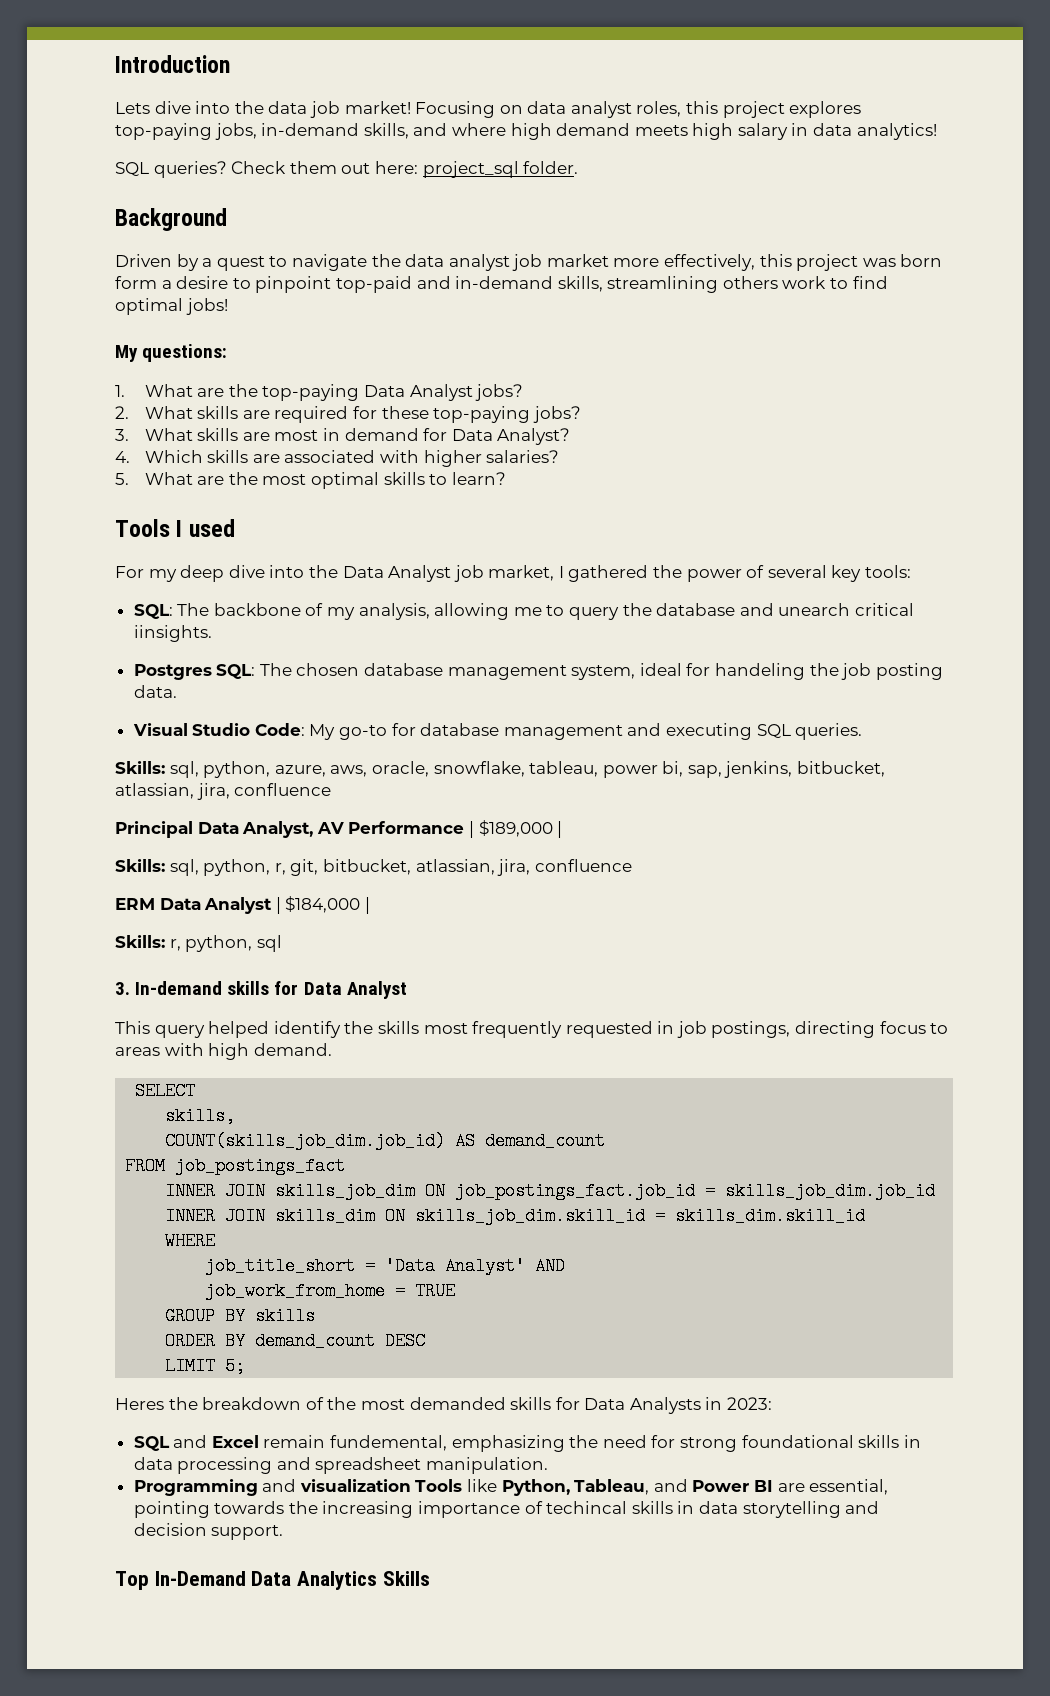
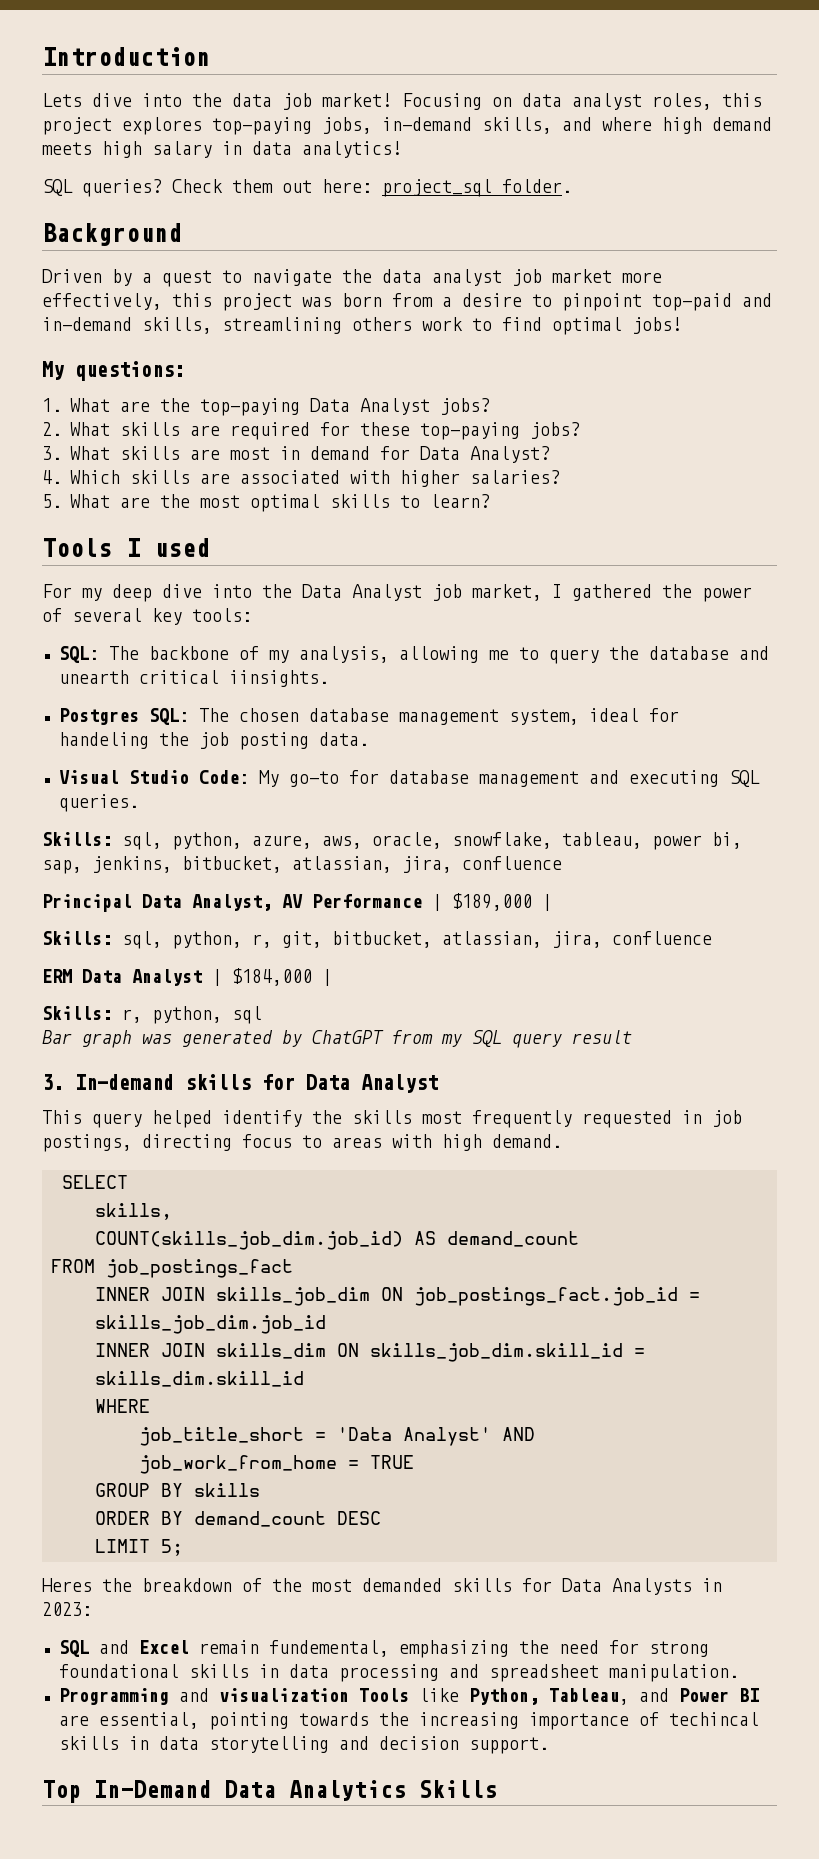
[115,276,157,289] form -> [392,293,433,307] from
[778,603,851,616] unearch -> [58,670,129,684] unearth
(282, 943) none -> [42,1030,632,1048] // Bar graph was generated by ChatGPT from my SQL query result

